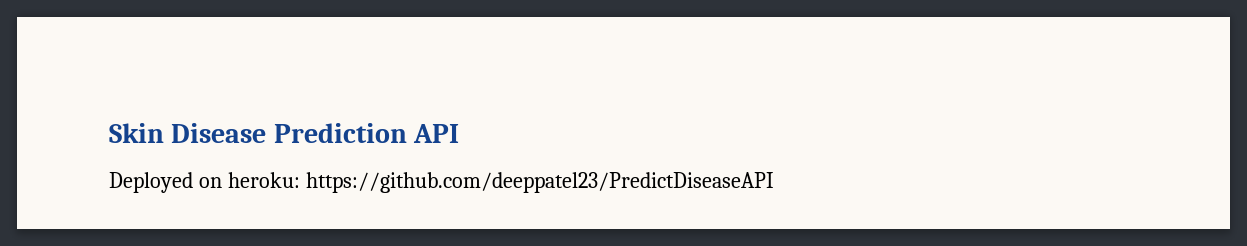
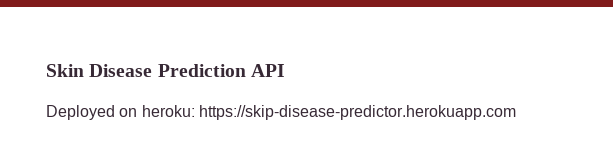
[305,172,774,193] https://github.com/deeppatel23/PredictDiseaseAPI -> [198,105,516,120] https://skip-disease-predictor.herokuapp.com

